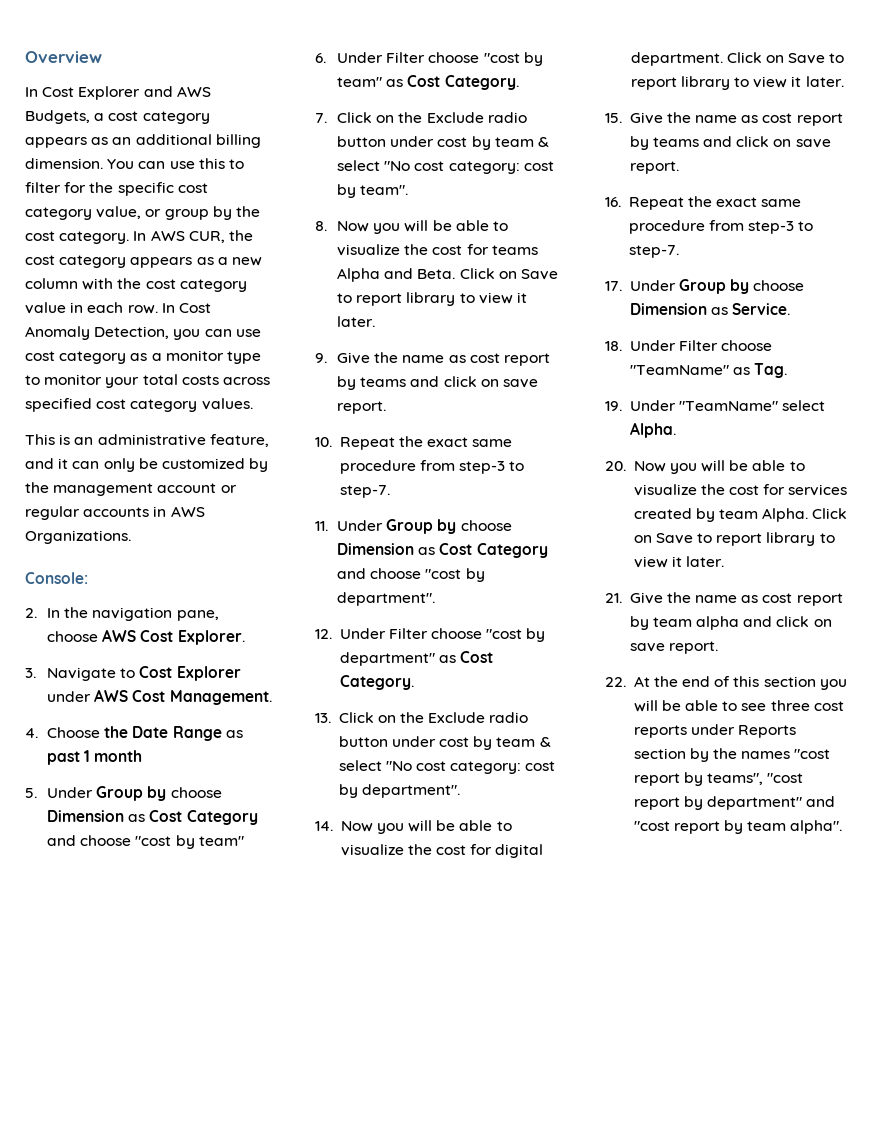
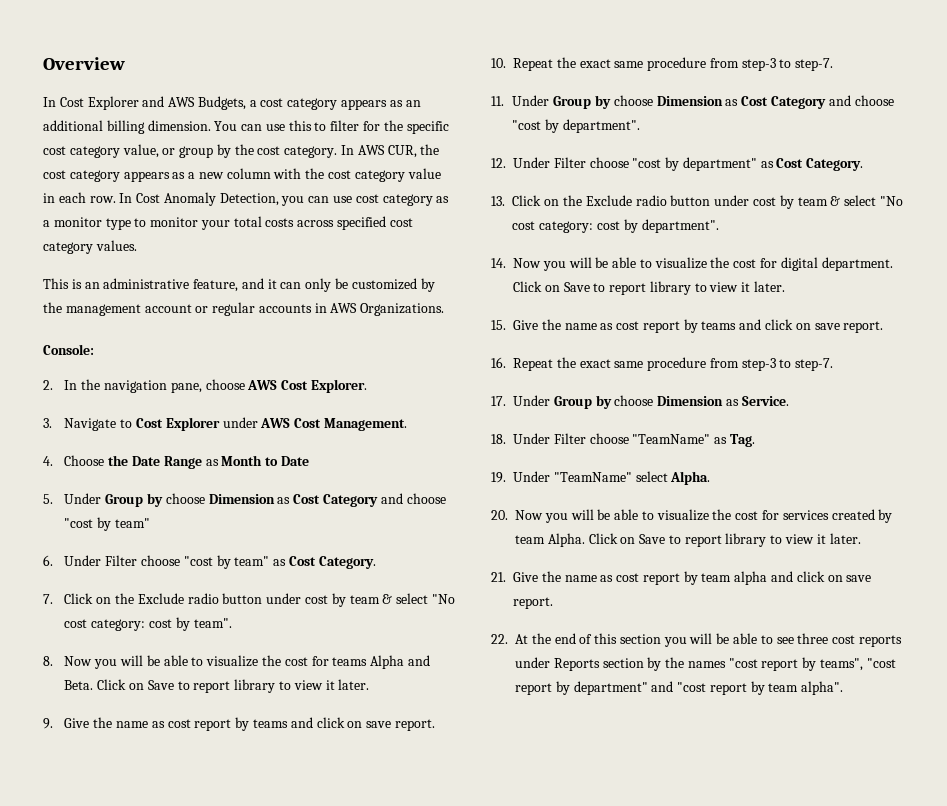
[47,750,143,765] past 1 month -> [221,455,309,466] Month to Date

